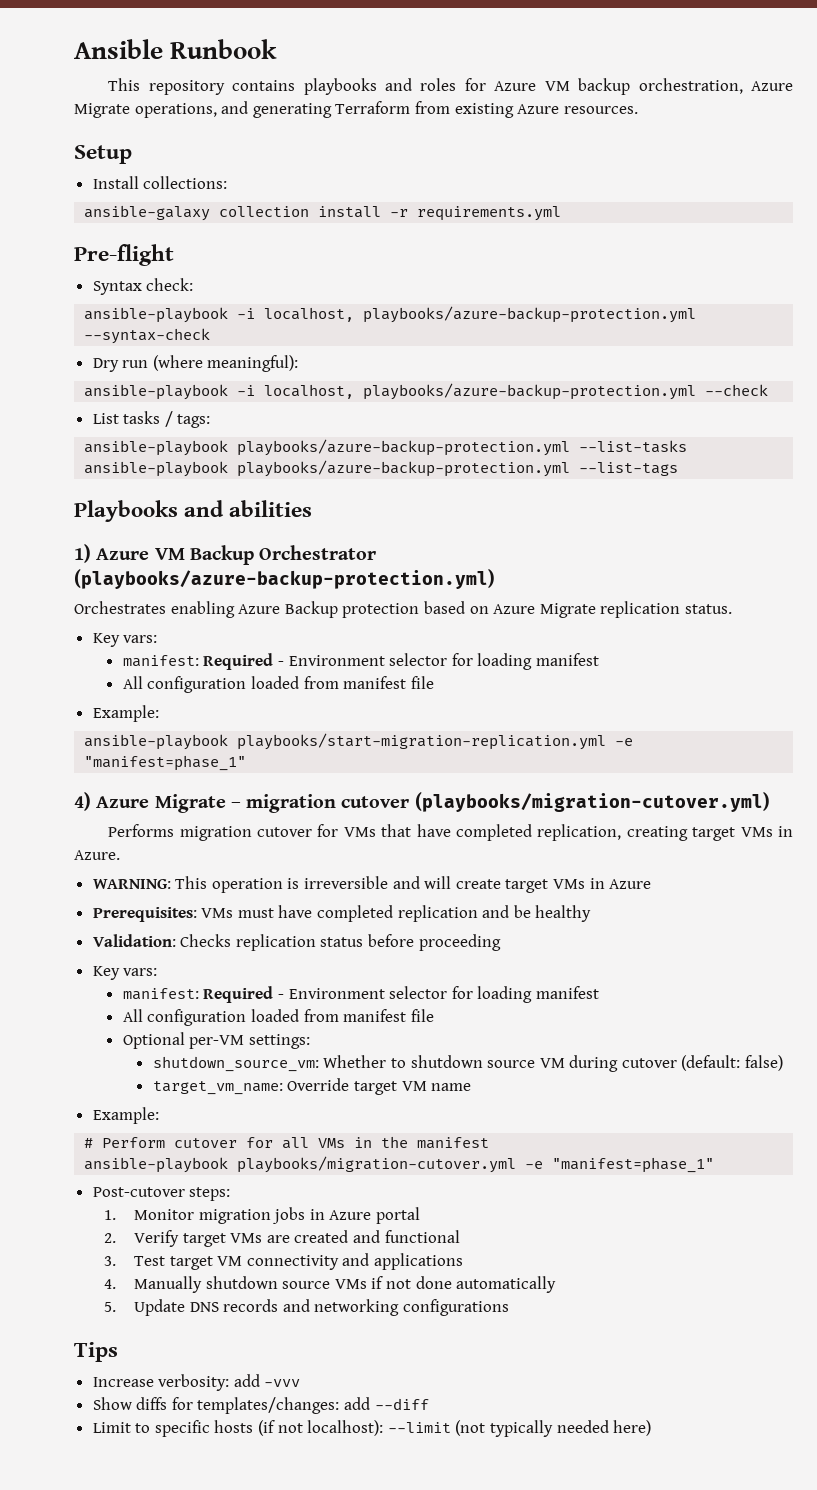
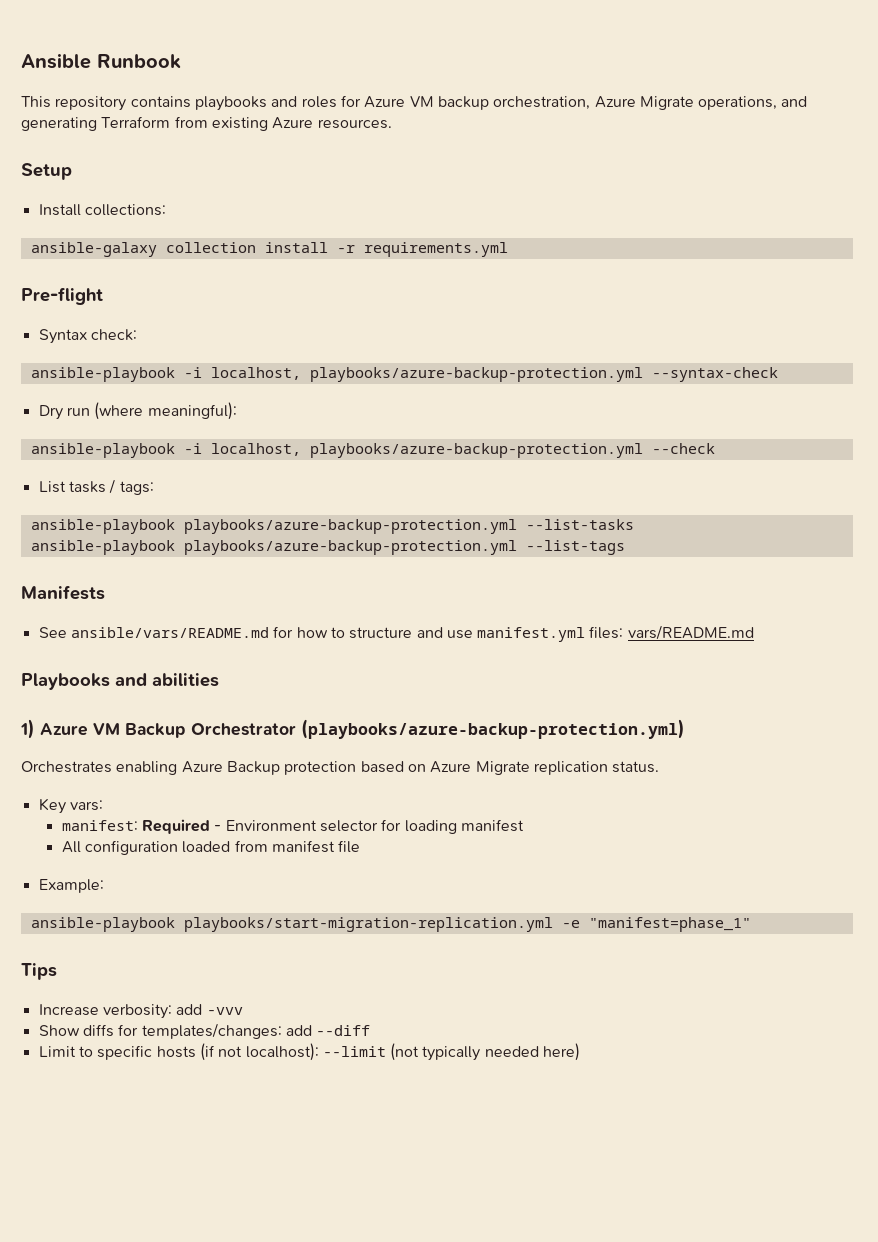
(679, 469) none -> [21,585,105,600] [38,625,754,642] // Manifests // See ansible/vars/README.md for how to structure and use manifest.yml files: vars/README.md
[74,792,770,813] [108,824,794,841] [74,850,120,860] [92,876,652,893] [92,905,592,922] [92,934,501,951] [92,966,158,980] [122,986,599,1003] [122,1009,434,1026] [122,1032,310,1049] [152,1055,784,1072] [152,1078,472,1095] [92,1107,159,1124] [84,1136,490,1149] [84,1156,715,1173] [92,1187,231,1201] [104,1207,421,1224] [104,1230,460,1247] [104,1253,464,1270] [104,1276,557,1293] [104,1299,510,1316] // 4) Azure Migrate – migration cutover (playbooks/migration-cutover.yml) // Performs migration cutover for VMs that have completed replication, creating target VMs in Azure. // WARNING: This operation is irreversible and will create target VMs in Azure // Prerequisites: VMs must have completed replication and be healthy // Validation: Checks replication status before proceeding // Key vars: // manifest: Required - Environment selector for loading manifest // All configuration loaded from manifest file // Optional per-VM settings: // shutdown_source_vm: Whether to shutdown source VM during cutover (default: false) // target_vm_name: Override target VM name // Example: // # Perform cutover for all VMs in the manifest // ansible-playbook playbooks/migration-cutover.yml -e "manifest=phase_1" // Post-cutover steps: // 1. Monitor migration jobs in Azure portal // 2. Verify target VMs are created and functional // 3. Test target VM connectivity and applications // 4. Manually shutdown source VMs if not done automatically // 5. Update DNS records and networking configurations -> (751, 924) none

